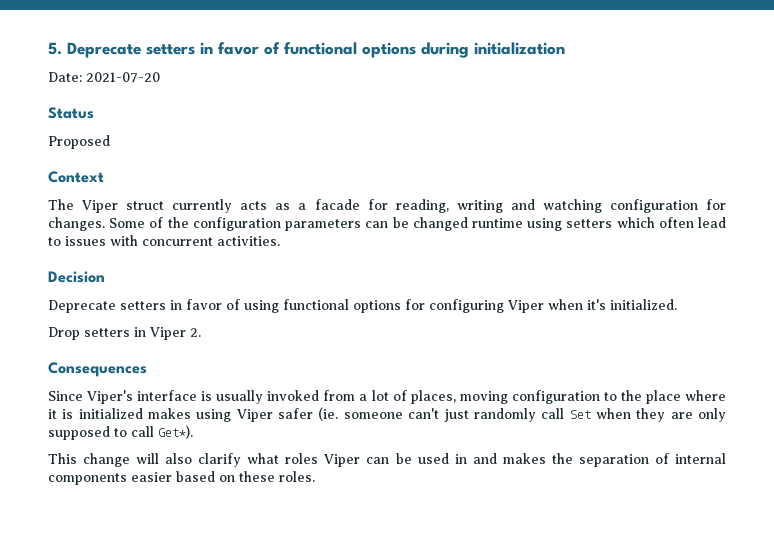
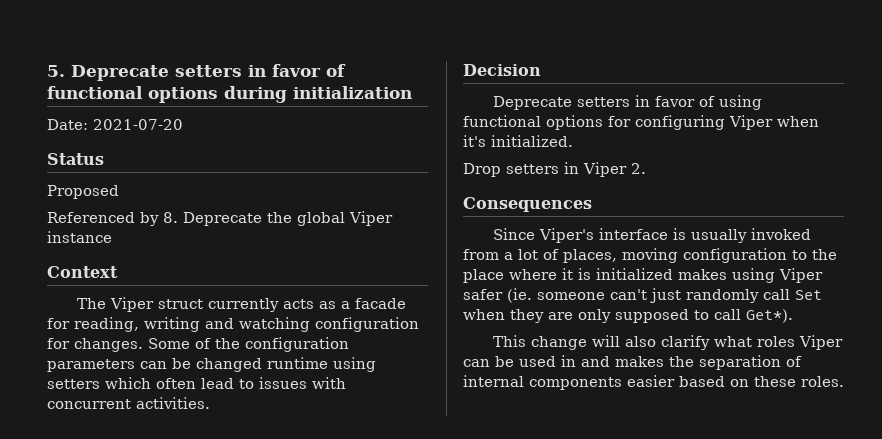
(110, 142) none -> [47,211,393,226] [47,231,112,243] // Referenced by 8. Deprecate the global Viper instance

